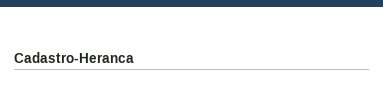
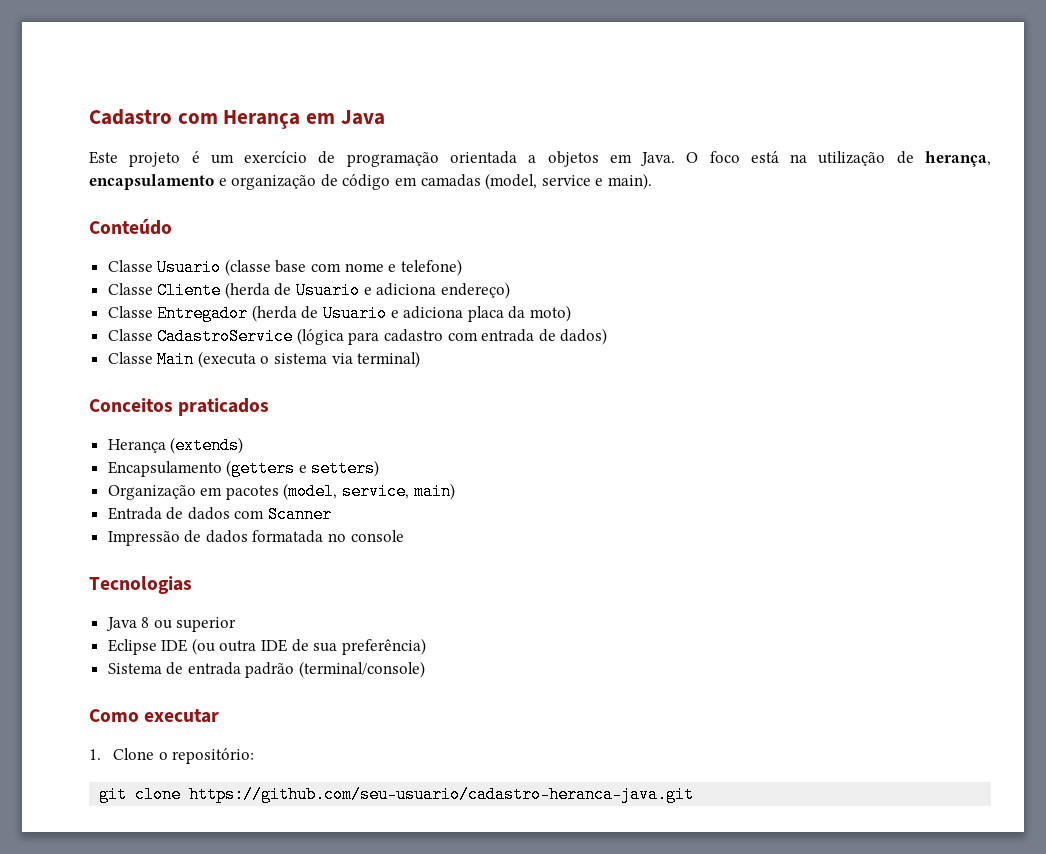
[14,52,134,63] Cadastro-Heranca -> [89,109,385,129] [89,151,992,167] [89,173,652,190] [89,219,172,235] [107,259,462,276] [107,282,510,299] [107,305,572,322] [107,328,608,345] [107,351,421,368] [89,398,270,416] [107,437,244,454] [107,460,380,477] [107,483,455,500] [107,506,333,523] [107,530,404,546] [89,576,192,594] [105,617,237,632] [107,638,426,655] [107,661,426,678] [89,709,220,723] [89,748,255,764] [99,786,695,803] Cadastro com Herança em Java // Este projeto é um exercício de programação orientada a objetos em Java. O foco está na utilização de herança, encapsulamento e organização de código em camadas (model, service e main). // Conteúdo // Classe Usuario (classe base com nome e telefone) // Classe Cliente (herda de Usuario e adiciona endereço) // Classe Entregador (herda de Usuario e adiciona placa da moto) // Classe CadastroService (lógica para cadastro com entrada de dados) // Classe Main (executa o sistema via terminal) // Conceitos praticados // Herança (extends) // Encapsulamento (getters e setters) // Organização em pacotes (model, service, main) // Entrada de dados com Scanner // Impressão de dados formatada no console // Tecnologias // Java 8 ou superior // Eclipse IDE (ou outra IDE de sua preferência) // Sistema de entrada padrão (terminal/console) // Como executar // 1. Clone o repositório: // git clone https://github.com/seu-usuario/cadastro-heranca-java.git

